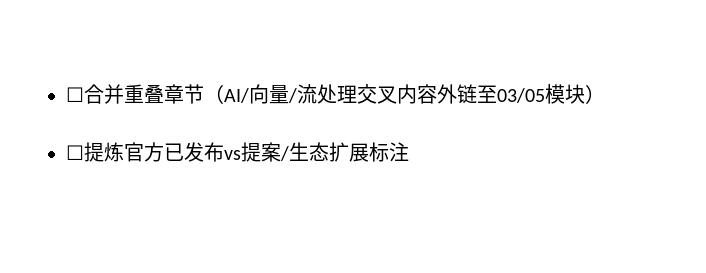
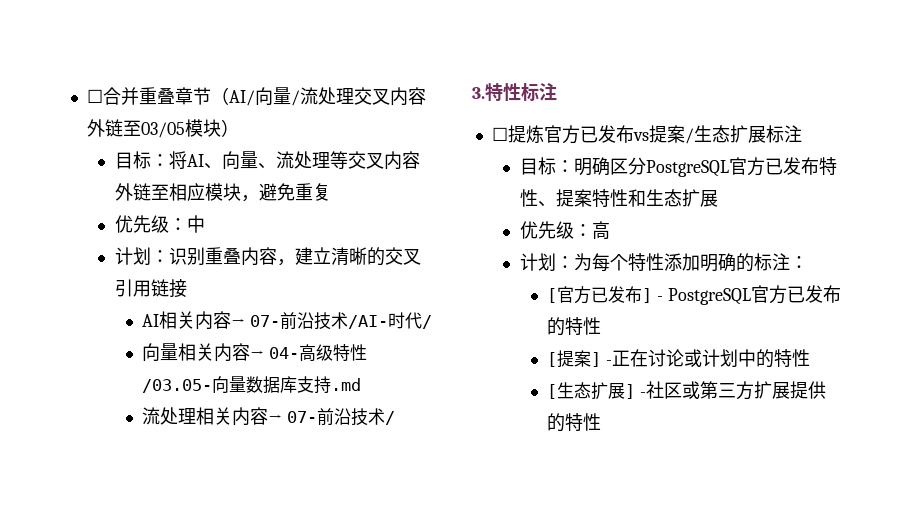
(605, 94) none -> [114,151,420,170] [114,183,331,202] [114,215,205,233] [114,247,421,266] [114,279,187,298] [142,311,433,330] [142,343,368,362] [142,376,362,394] [142,407,396,426] [472,83,557,102] // 目标：将AI、向量、流处理等交叉内容外链至相应模块，避免重复 // 优先级：中 // 计划：识别重叠内容，建立清晰的交叉引用链接 // AI相关内容→ 07-前沿技术/AI-时代/ // 向量相关内容→ 04-高级特性/03.05-向量数据库支持.md // 流处理相关内容→ 07-前沿技术/ // 3.特性标注
(409, 152) none -> [519,157,837,177] [519,189,718,207] [519,221,610,240] [519,253,808,272] [547,285,841,305] [547,317,602,336] [547,349,811,368] [547,381,827,400] [547,413,602,432] // 目标：明确区分PostgreSQL官方已发布特性、提案特性和生态扩展 // 优先级：高 // 计划：为每个特性添加明确的标注： // [官方已发布] - PostgreSQL官方已发布的特性 // [提案] -正在讨论或计划中的特性 // [生态扩展] -社区或第三方扩展提供的特性

